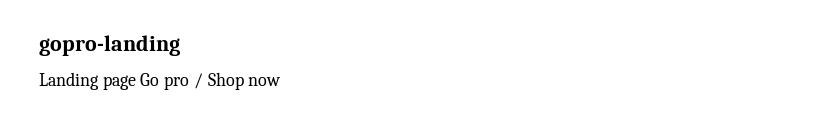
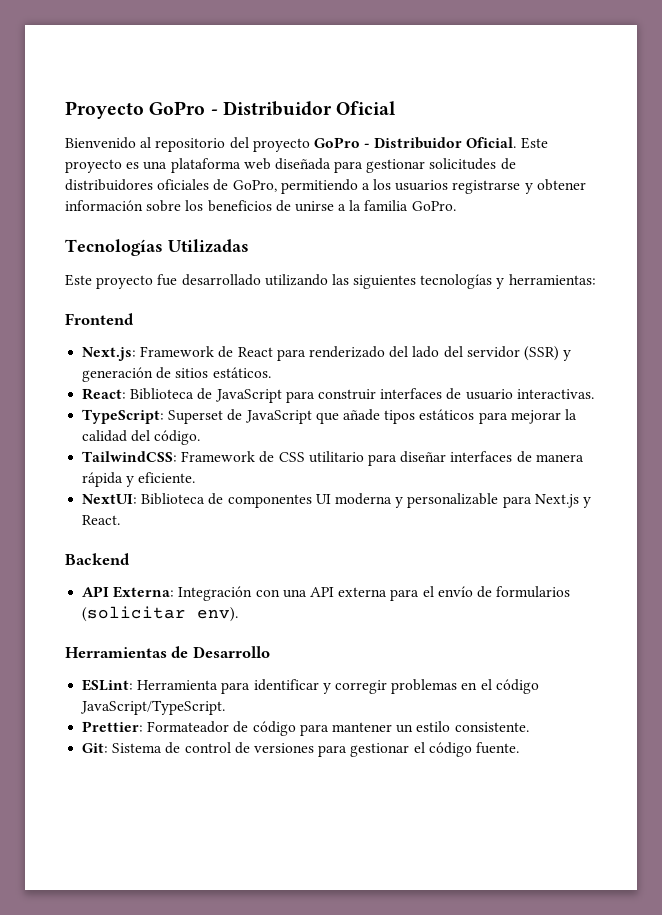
[39,35,180,56] [39,72,282,90] gopro-landing // Landing page Go pro / Shop now -> [65,101,397,119] [65,137,548,152] [65,158,516,173] [65,179,586,194] [65,200,456,212] [65,239,249,256] [65,274,596,289] [65,313,134,325] [82,346,572,361] [82,367,271,382] [82,388,594,403] [82,409,577,424] [82,430,201,445] [82,451,584,466] [82,472,196,487] [82,493,591,508] [82,515,121,525] [65,553,130,565] [82,586,571,601] [82,606,239,622] [65,646,270,658] [82,679,539,694] [80,700,226,715] [82,721,529,736] [82,742,519,757] Proyecto GoPro - Distribuidor Oficial // Bienvenido al repositorio del proyecto GoPro - Distribuidor Oficial. Este proyecto es una plataforma web diseñada para gestionar solicitudes de distribuidores oficiales de GoPro, permitiendo a los usuarios registrarse y obtener información sobre los beneficios de unirse a la familia GoPro. // Tecnologías Utilizadas // Este proyecto fue desarrollado utilizando las siguientes tecnologías y herramientas: // Frontend // Next.js: Framework de React para renderizado del lado del servidor (SSR) y generación de sitios estáticos. // React: Biblioteca de JavaScript para construir interfaces de usuario interactivas. // TypeScript: Superset de JavaScript que añade tipos estáticos para mejorar la calidad del código. // TailwindCSS: Framework de CSS utilitario para diseñar interfaces de manera rápida y eficiente. // NextUI: Biblioteca de componentes UI moderna y personalizable para Next.js y React. // Backend // API Externa: Integración con una API externa para el envío de formularios (solicitar env). // Herramientas de Desarrollo // ESLint: Herramienta para identificar y corregir problemas en el código JavaScript/TypeScript. // Prettier: Formateador de código para mantener un estilo consistente. // Git: Sistema de control de versiones para gestionar el código fuente.

